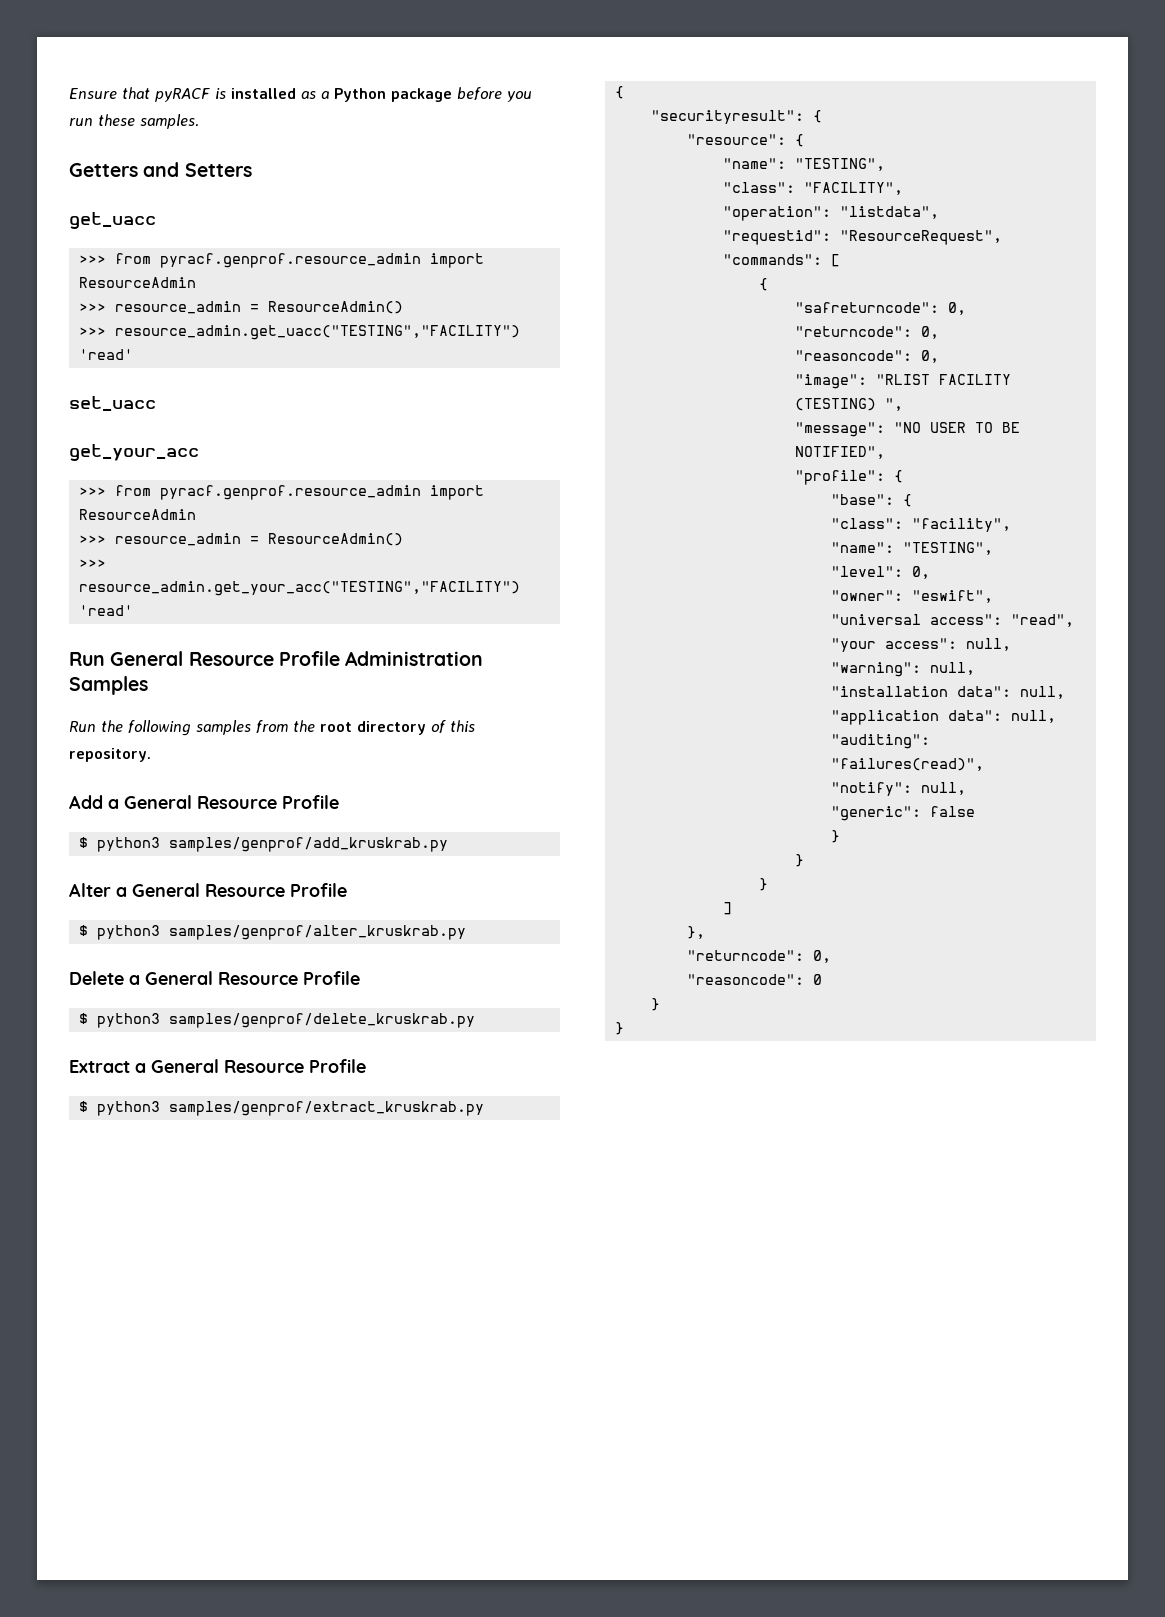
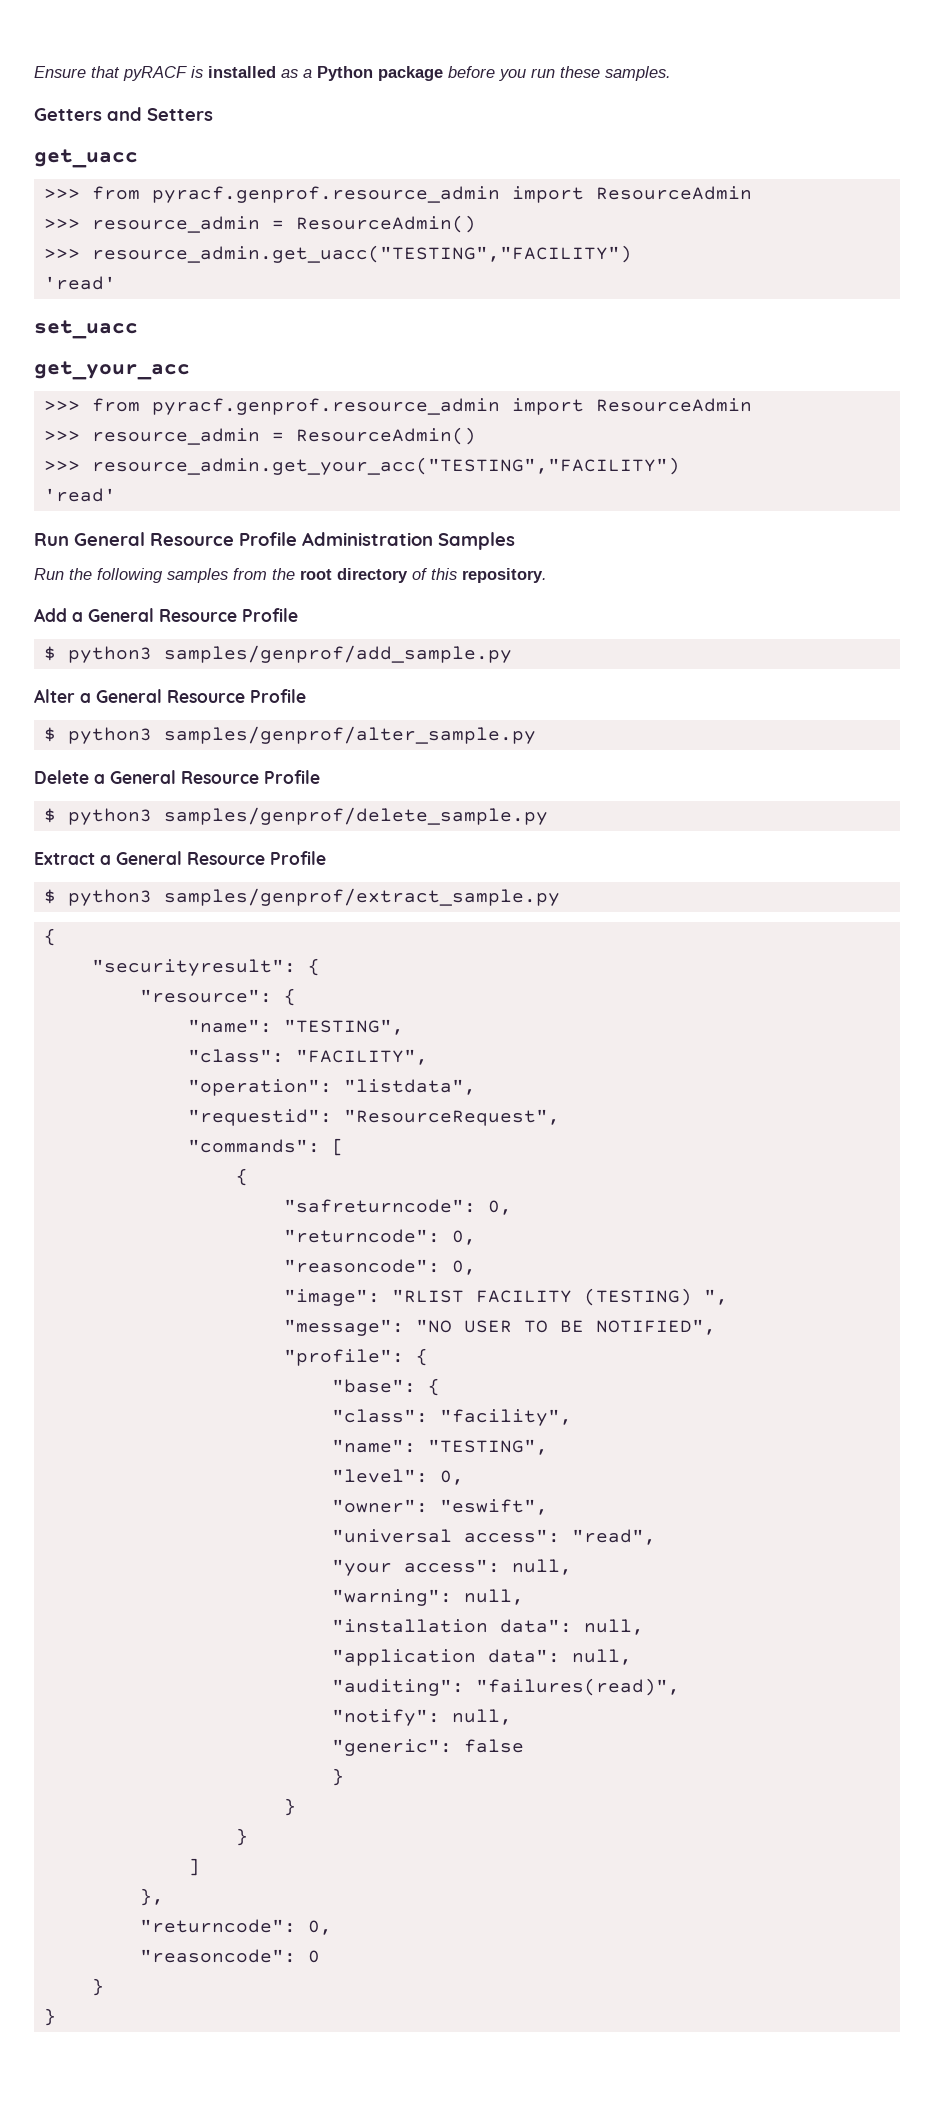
[168,837,448,852] samples/genprof/add_kruskrab.py -> [163,645,512,663] samples/genprof/add_sample.py
[168,925,466,940] samples/genprof/alter_kruskrab.py -> [163,726,536,744] samples/genprof/alter_sample.py
[168,1013,475,1028] samples/genprof/delete_kruskrab.py -> [163,807,548,825] samples/genprof/delete_sample.py
[168,1101,484,1116] samples/genprof/extract_kruskrab.py -> [163,888,560,906] samples/genprof/extract_sample.py

